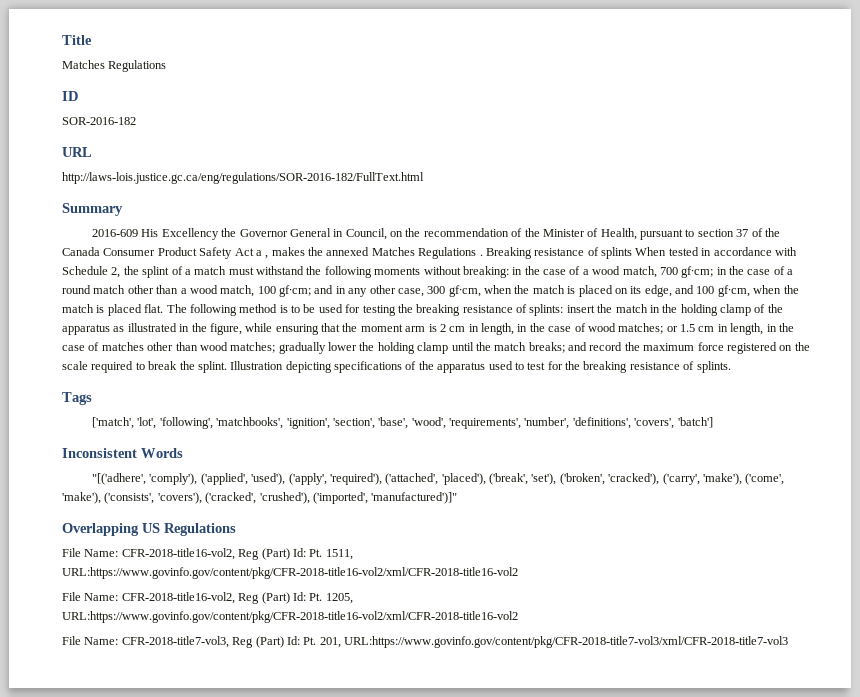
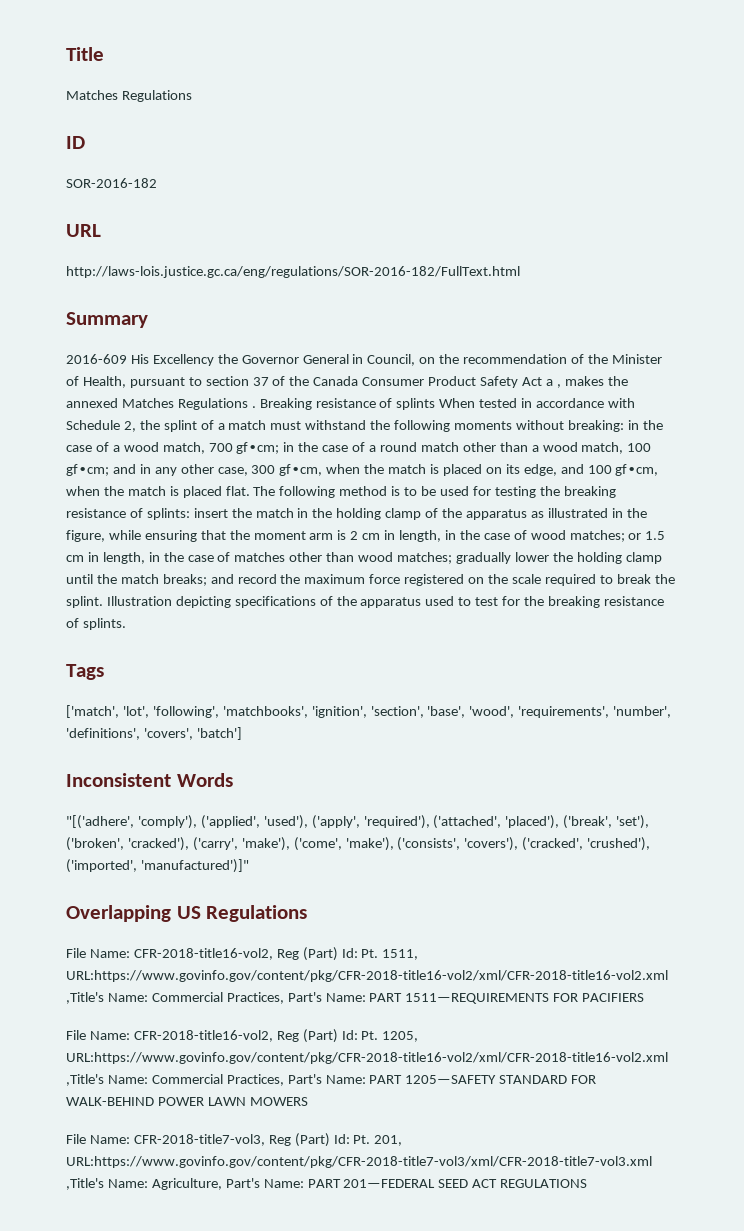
[62,567,518,579] URL:https://www.govinfo.gov/content/pkg/CFR-2018-title16-vol2/xml/CFR-2018-title16-vol2 -> [66,970,668,982] [66,992,645,1004] URL:https://www.govinfo.gov/content/pkg/CFR-2018-title16-vol2/xml/CFR-2018-title16-vol2.xml ,Title's Name: Commercial Practices, Part's Name: PART 1511—REQUIREMENTS FOR PACIFIERS
[62,611,518,623] URL:https://www.govinfo.gov/content/pkg/CFR-2018-title16-vol2/xml/CFR-2018-title16-vol2 -> [66,1052,668,1064] [66,1074,597,1086] [66,1097,308,1106] URL:https://www.govinfo.gov/content/pkg/CFR-2018-title16-vol2/xml/CFR-2018-title16-vol2.xml ,Title's Name: Commercial Practices, Part's Name: PART 1205—SAFETY STANDARD FOR WALK-BEHIND POWER LAWN MOWERS
[344,636,788,648] URL:https://www.govinfo.gov/content/pkg/CFR-2018-title7-vol3/xml/CFR-2018-title7-vol3 -> [66,1156,652,1168] [66,1178,588,1190] URL:https://www.govinfo.gov/content/pkg/CFR-2018-title7-vol3/xml/CFR-2018-title7-vol3.xml ,Title's Name: Agriculture, Part's Name: PART 201—FEDERAL SEED ACT REGULATIONS

